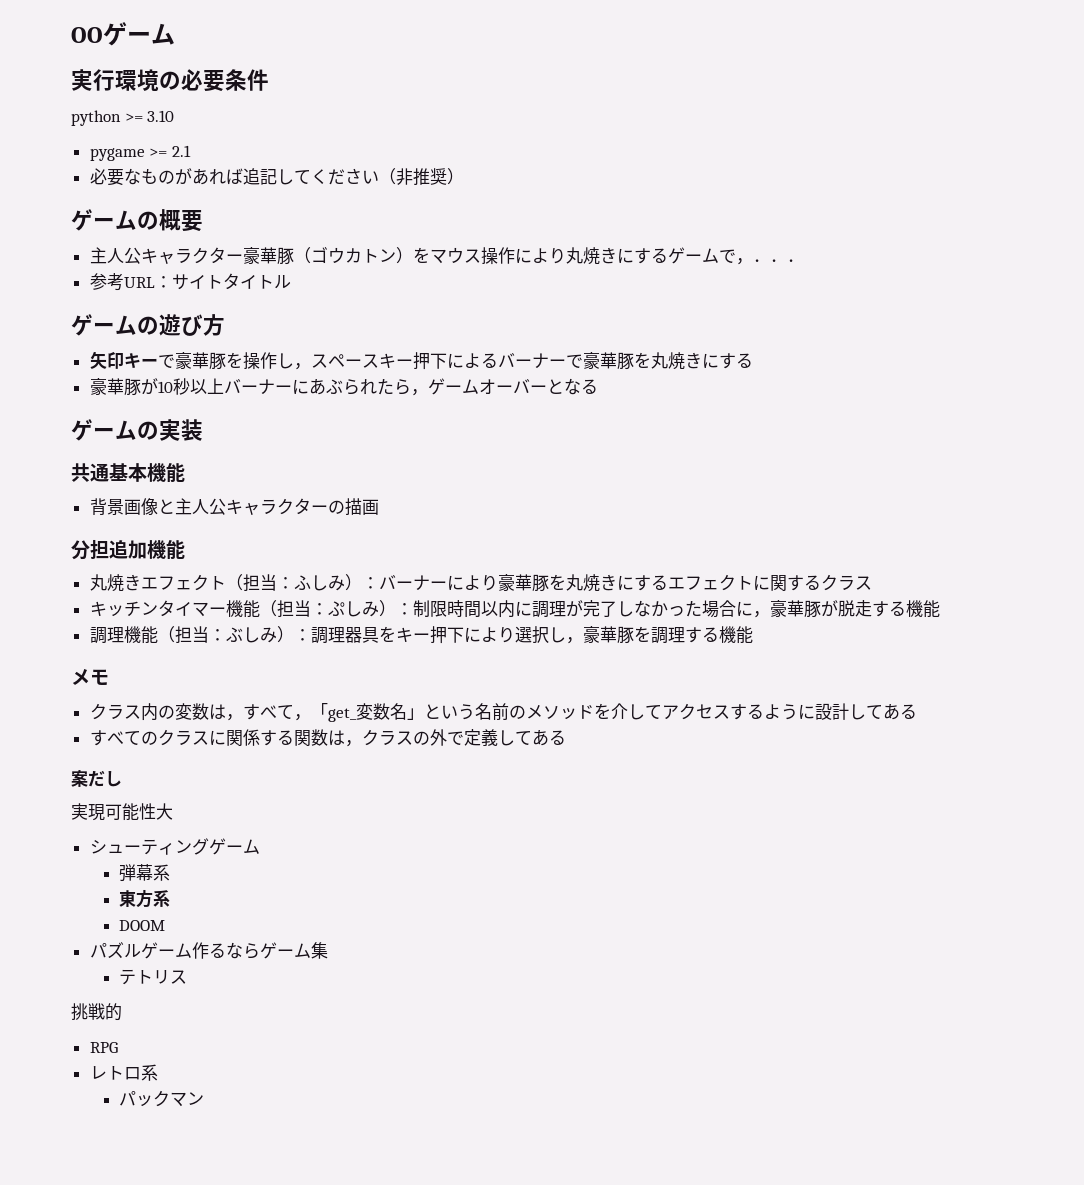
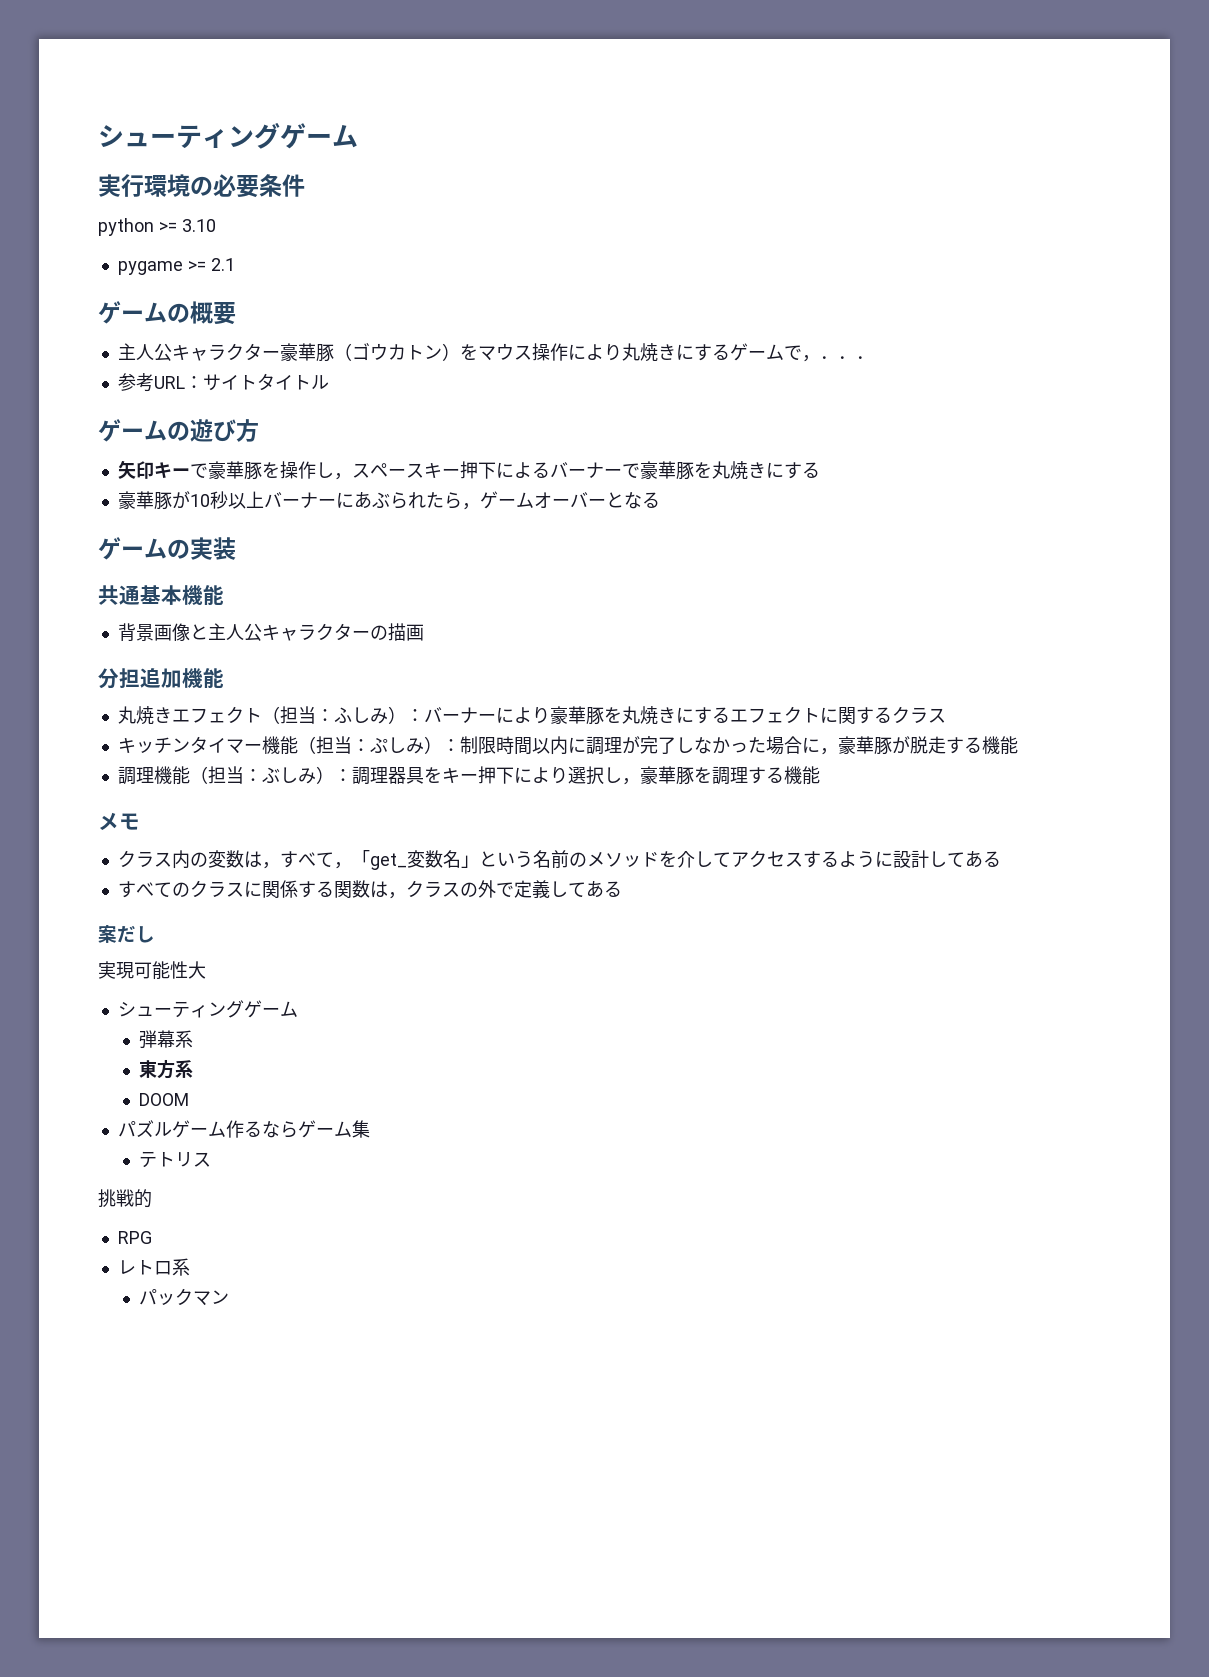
[71,27,103,43] OO -> [98,122,280,149] シューティング
[89,168,464,186] // 必要なものがあれば追記してください（非推奨） -> (235, 264) none

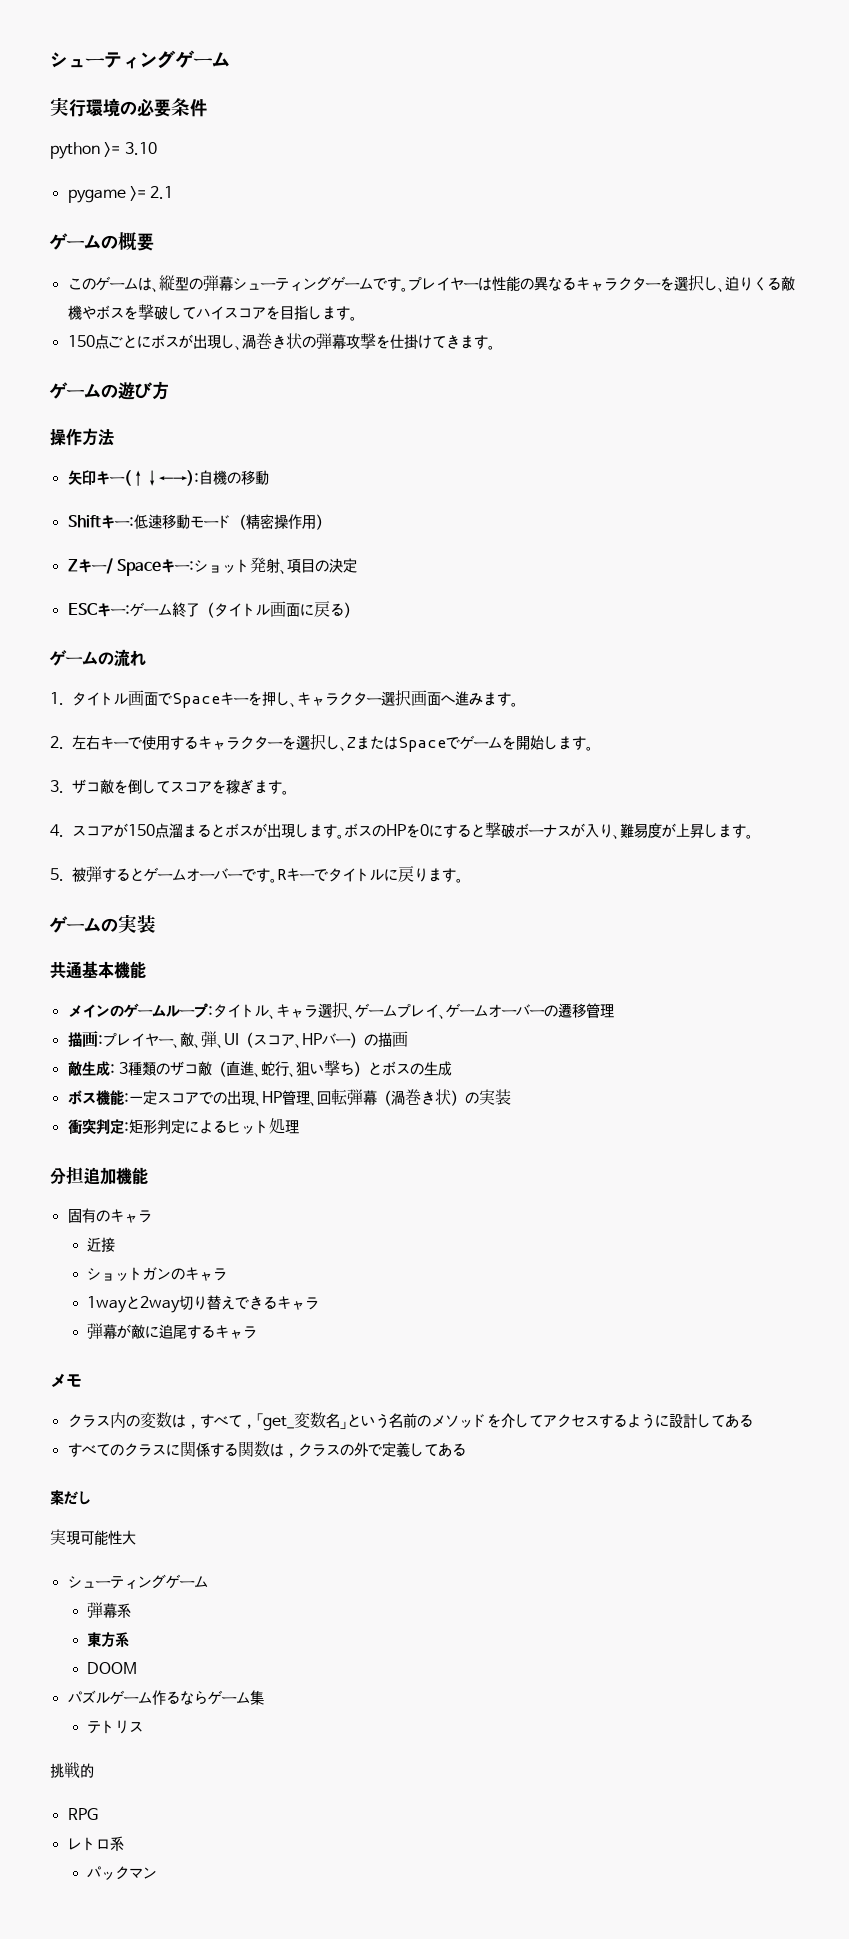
[117,343,874,362] [117,373,329,392] 主人公キャラクター豪華豚（ゴウカトン）をマウス操作により丸焼きにするゲームで，．．． // 参考URL：サイトタイトル -> [67,275,795,292] [67,304,357,321] [67,333,495,350] このゲームは、縦型の弾幕シューティングゲームです。プレイヤーは性能の異なるキャラクターを選択し、迫りくる敵機やボスを撃破してハイスコアを目指します。 // 150点ごとにボスが出現し、渦巻き状の弾幕攻撃を仕掛けてきます。
(259, 430) none -> [50,428,114,446] // 操作方法
[189,461,820,480] [117,491,660,510] で豪華豚を操作し，スペースキー押下によるバーナーで豪華豚を丸焼きにする // 豪華豚が10秒以上バーナーにあぶられたら，ゲームオーバーとなる -> [123,470,269,486] [67,514,330,530] [67,557,357,576] [67,601,358,618] [49,649,146,667] [50,690,518,708] [50,734,593,752] [50,779,289,795] [50,822,753,839] [50,866,463,883] (↑↓←→):自機の移動 // Shiftキー:低速移動モード（精密操作用） // Zキー/ Spaceキー:ショット発射、項目の決定 // ESCキー:ゲーム終了（タイトル画面に戻る） // ゲームの流れ // 1.タイトル画面でSpaceキーを押し、キャラクター選択画面へ進みます。 // 2.左右キーで使用するキャラクターを選択し、ZまたはSpaceでゲームを開始します。 // 3.ザコ敵を倒してスコアを稼ぎます。 // 4.スコアが150点溜まるとボスが出現します。ボスのHPを0にすると撃破ボーナスが入り、難易度が上昇します。 // 5.被弾するとゲームオーバーです。Rキーでタイトルに戻ります。
[117,623,424,641] [98,668,224,689] [117,706,946,725] [117,736,1018,755] [117,766,820,785] 背景画像と主人公キャラクターの描画 // 分担追加機能 // 丸焼きエフェクト（担当：ふしみ）：バーナーにより豪華豚を丸焼きにするエフェクトに関するクラス // キッチンタイマー機能（担当：ぷしみ）：制限時間以内に調理が完了しなかった場合に，豪華豚が脱走する機能 // 調理機能（担当：ぶしみ）：調理器具をキー押下により選択し，豪華豚を調理する機能 -> [67,1002,614,1019] [67,1031,408,1048] [67,1060,452,1077] [67,1089,511,1106] [67,1118,299,1135] [50,1166,148,1185] [67,1208,152,1223] [87,1237,116,1252] [87,1267,228,1281] [87,1295,320,1313] [87,1323,258,1339] メインのゲームループ:タイトル、キャラ選択、ゲームプレイ、ゲームオーバーの遷移管理 // 描画:プレイヤー、敵、弾、UI（スコア、HPバー）の描画 // 敵生成: 3種類のザコ敵（直進、蛇行、狙い撃ち）とボスの生成 // ボス機能:一定スコアでの出現、HP管理、回転弾幕（渦巻き状）の実装 // 衝突判定:矩形判定によるヒット処理 // 分担追加機能 // 固有のキャラ // 近接 // ショットガンのキャラ // 1wayと2way切り替えできるキャラ // 弾幕が敵に追尾するキャラ

